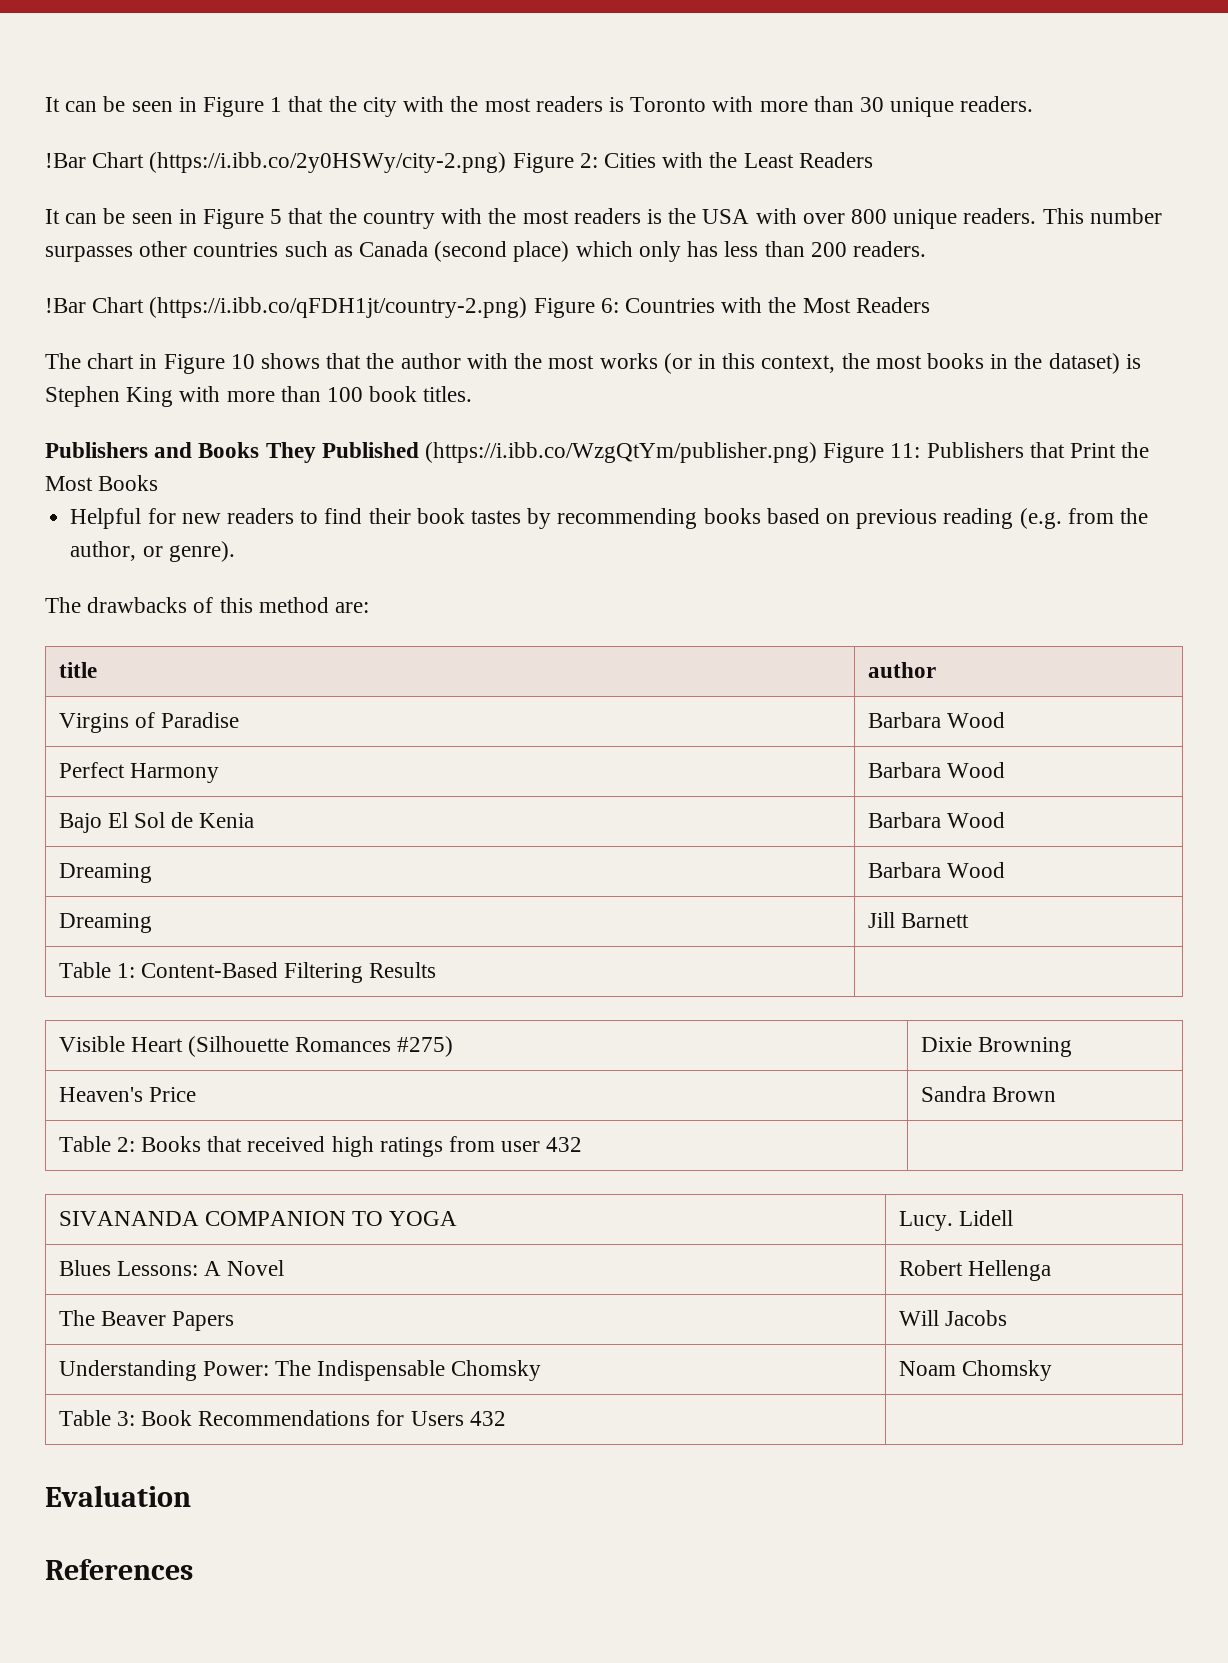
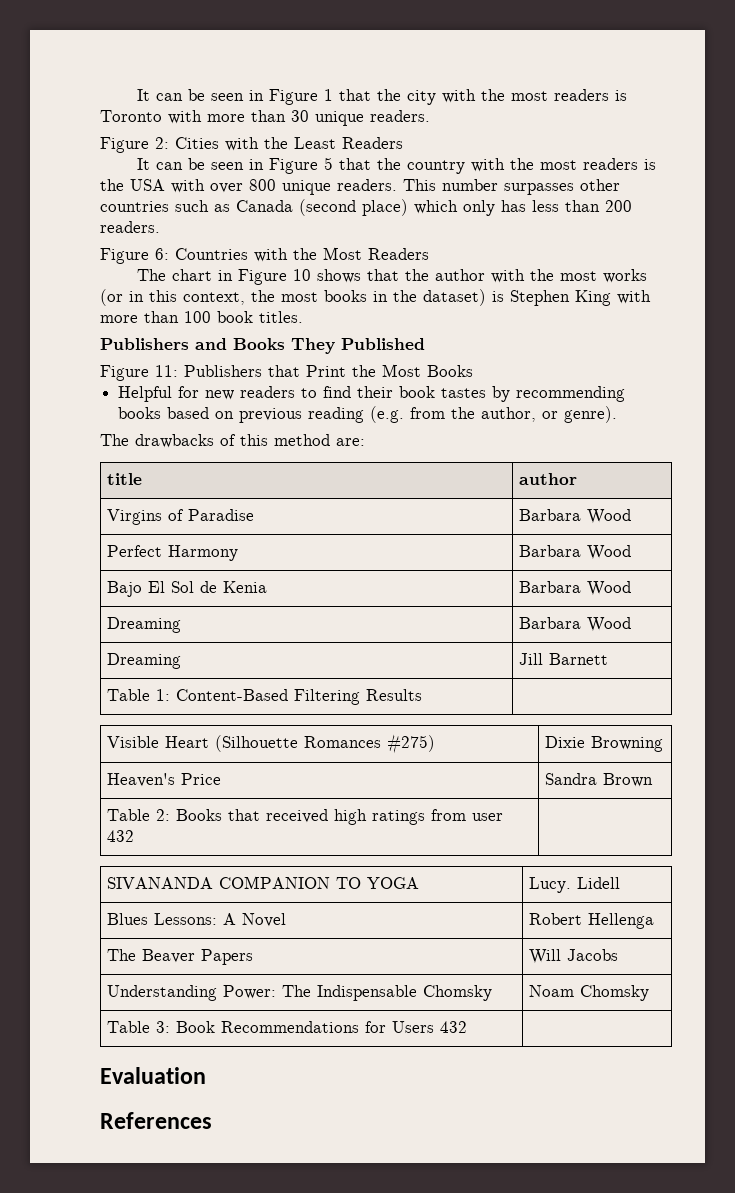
[45,152,507,173] !Bar Chart (https://i.ibb.co/2y0HSWy/city-2.png) -> (430, 116) none
[45,297,528,318] !Bar Chart (https://i.ibb.co/qFDH1jt/country-2.png) -> (160, 227) none
[425,442,818,463] (https://i.ibb.co/WzgQtYm/publisher.png) -> (425, 344) //

